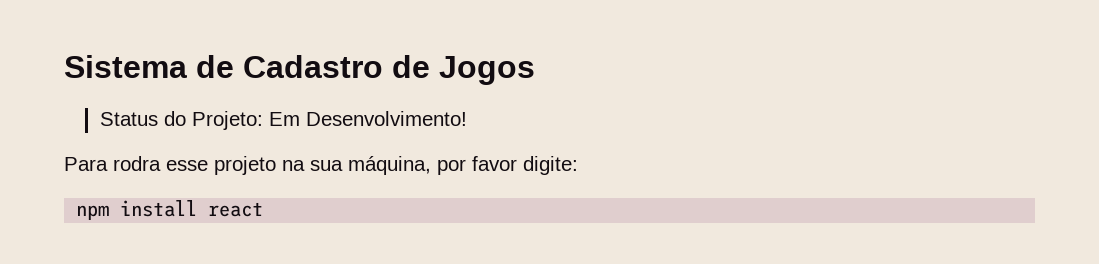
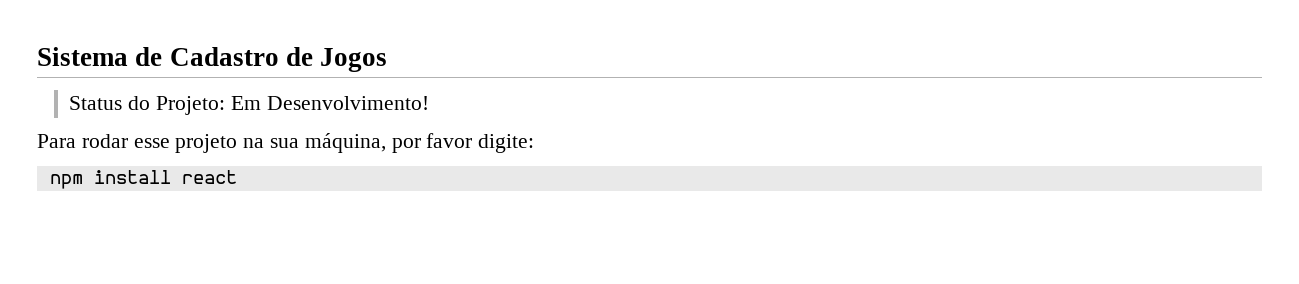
[113,156,161,171] rodra -> [81,134,128,148] rodar

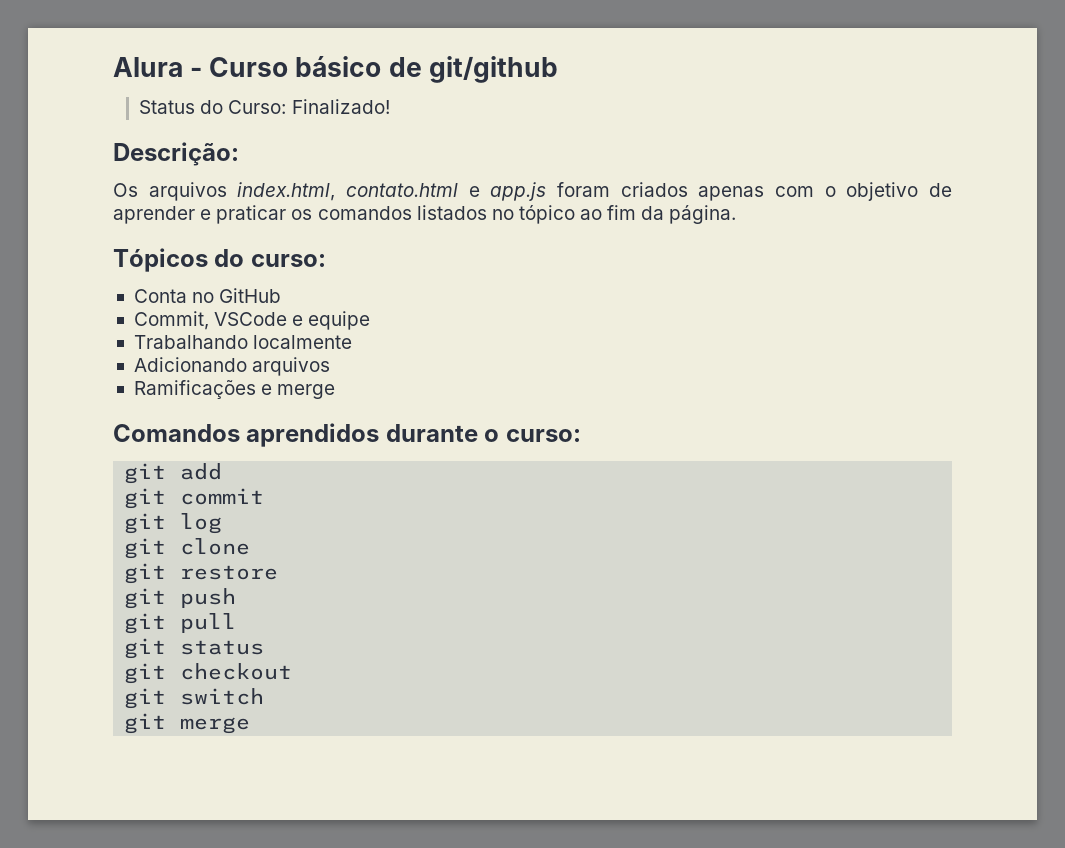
[37,47,388,72] [69,96,429,115] [37,133,535,153] [49,170,237,189] Sistema de Cadastro de Jogos // Status do Projeto: Em Desenvolvimento! // Para rodar esse projeto na sua máquina, por favor digite: // npm install react -> [113,56,558,83] [139,99,390,114] [113,142,239,166] [113,182,952,201] [113,205,737,224] [113,248,326,272] [133,288,282,303] [133,311,371,330] [133,335,353,349] [133,357,331,376] [133,380,336,399] [113,423,581,447] [124,463,223,484] [124,488,265,509] [124,513,223,534] [124,538,251,559] [124,563,279,584] [124,588,237,609] [124,613,237,634] [124,638,265,659] [124,663,293,684] [124,688,265,709] [124,713,251,734] Alura - Curso básico de git/github // Status do Curso: Finalizado! // Descrição: // Os arquivos index.html, contato.html e app.js foram criados apenas com o objetivo de aprender e praticar os comandos listados no tópico ao fim da página. // Tópicos do curso: // Conta no GitHub // Commit, VSCode e equipe // Trabalhando localmente // Adicionando arquivos // Ramificações e merge // Comandos aprendidos durante o curso: // git add // git commit // git log // git clone // git restore // git push // git pull // git status // git checkout // git switch // git merge

